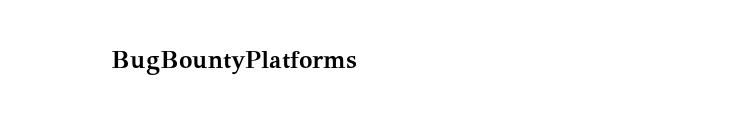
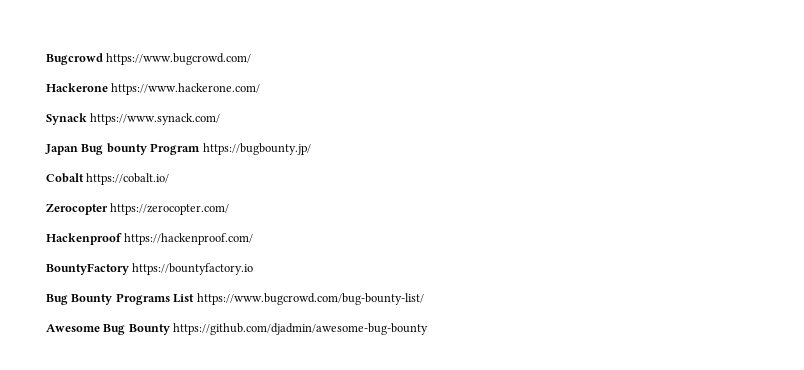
[111,51,357,75] BugBountyPlatforms -> [46,53,252,65] [46,83,261,95] [46,113,221,125] [45,143,311,155] [46,173,170,185] [46,203,230,215] [46,233,254,245] [46,263,254,275] [46,293,424,305] [46,323,429,335] Bugcrowd https://www.bugcrowd.com/ // Hackerone https://www.hackerone.com/ // Synack https://www.synack.com/ // Japan Bug bounty Program https://bugbounty.jp/ // Cobalt https://cobalt.io/ // Zerocopter https://zerocopter.com/ // Hackenproof https://hackenproof.com/ // BountyFactory https://bountyfactory.io // Bug Bounty Programs List https://www.bugcrowd.com/bug-bounty-list/ // Awesome Bug Bounty https://github.com/djadmin/awesome-bug-bounty

